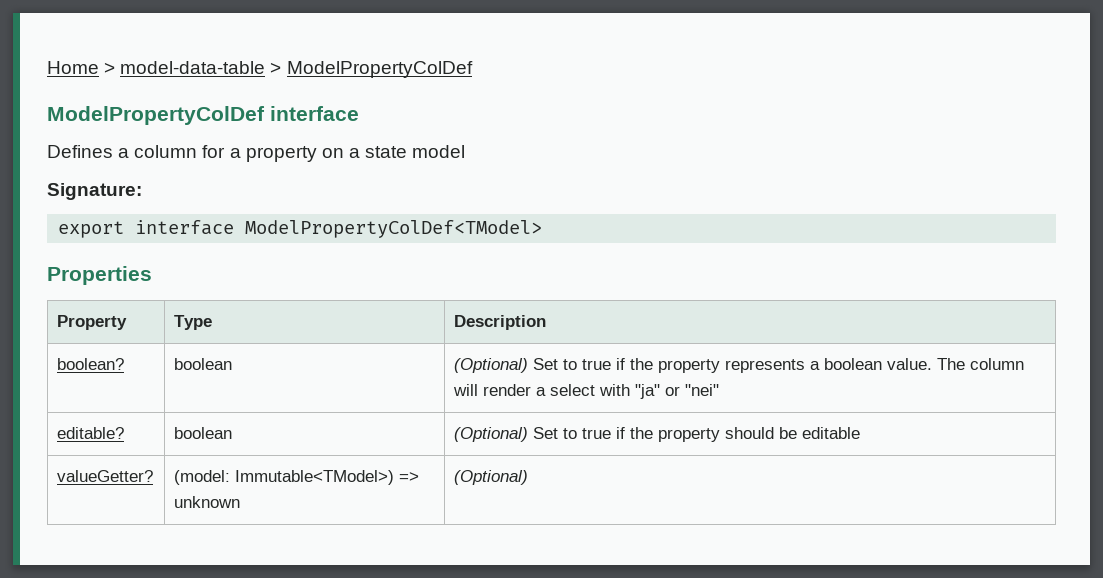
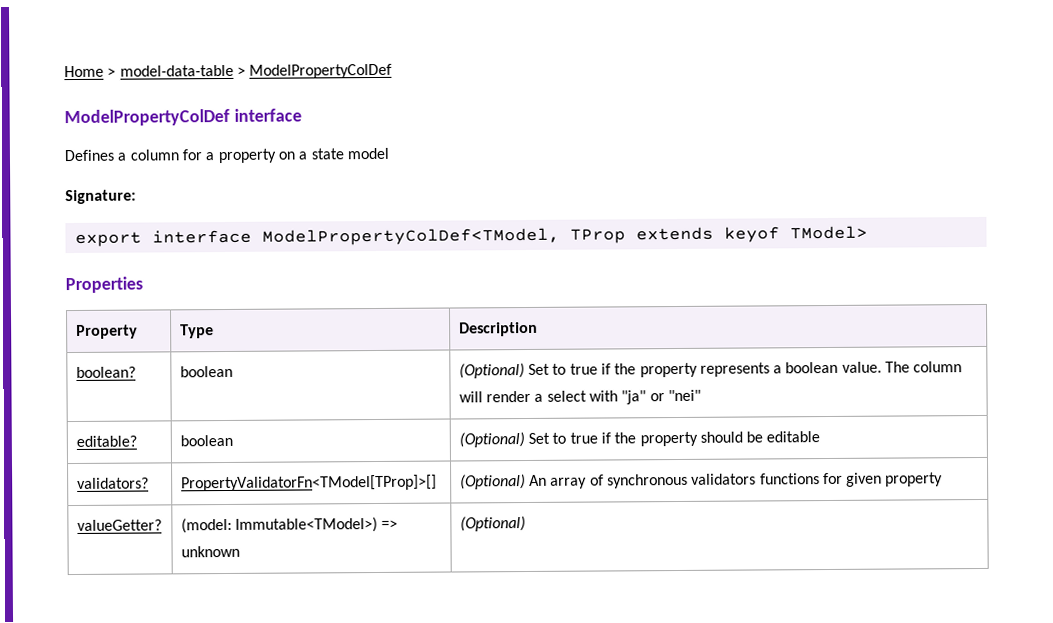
[245,220,543,238] ModelPropertyColDef<TModel> -> [261,225,868,246] ModelPropertyColDef<TModel, TProp extends keyof TModel>
(861, 433) none -> [76,477,149,489] [180,474,437,492] [459,472,944,490] // validators? | PropertyValidatorFn<TModel[TProp]>[] | (Optional) An array of synchronous validators functions for given property

